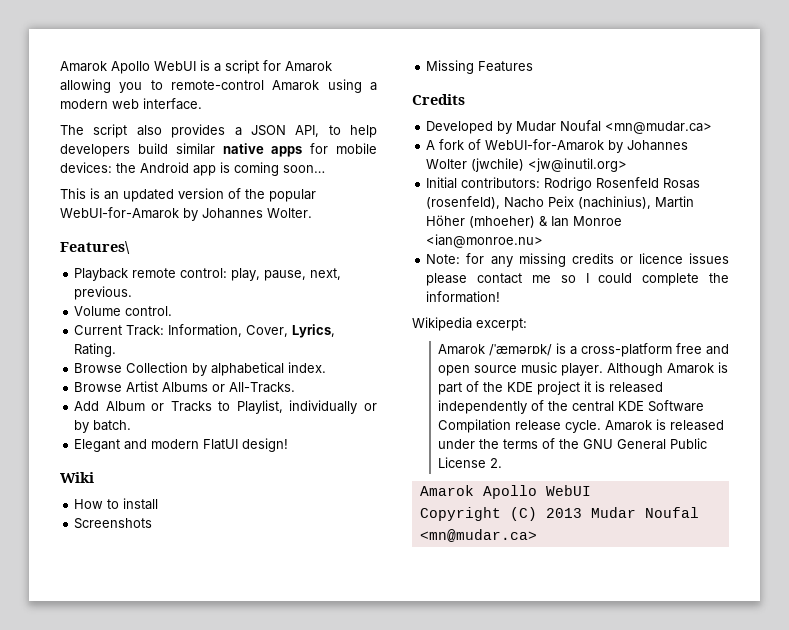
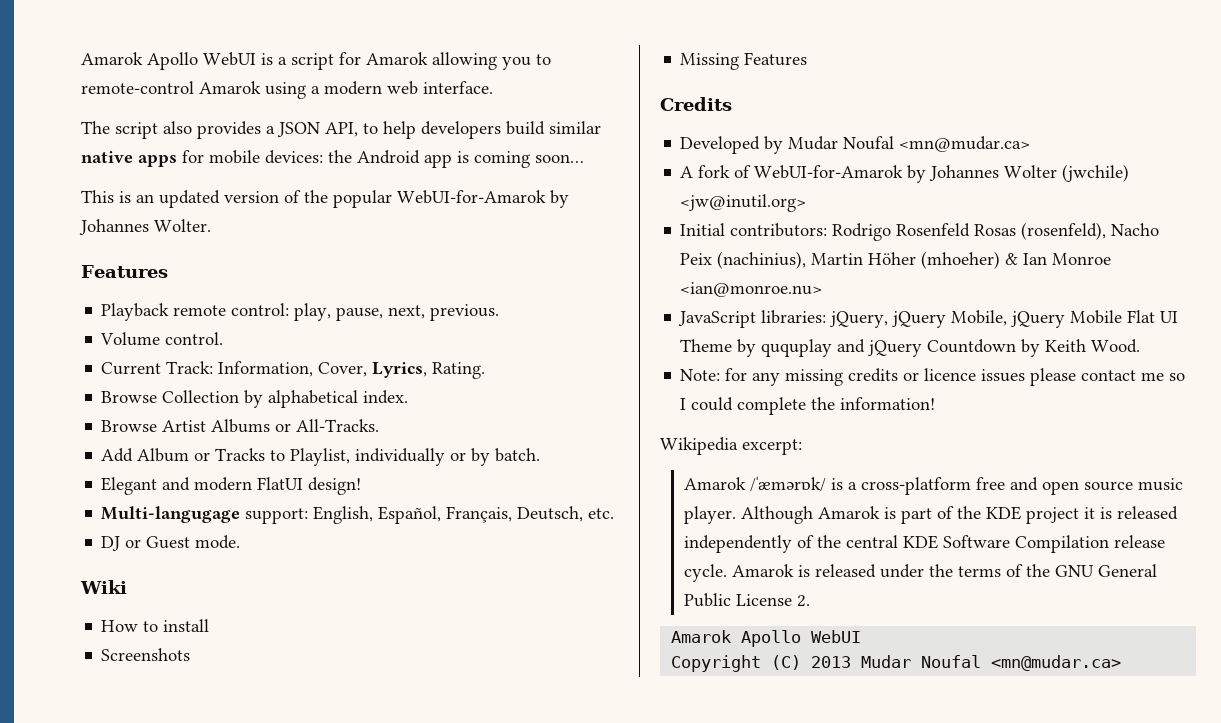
[60,241,130,254] Features\ -> [81,265,168,278] Features
(289, 445) none -> [101,506,615,524] [101,535,241,551] // Multi-langugage support: English, Español, Français, Deutsch, etc. // DJ or Guest mode.
(544, 241) none -> [678,310,1179,328] [680,339,1141,357] // JavaScript libraries: jQuery, jQuery Mobile, jQuery Mobile Flat UI Theme by ququplay and jQuery Countdown by Keith Wood.

